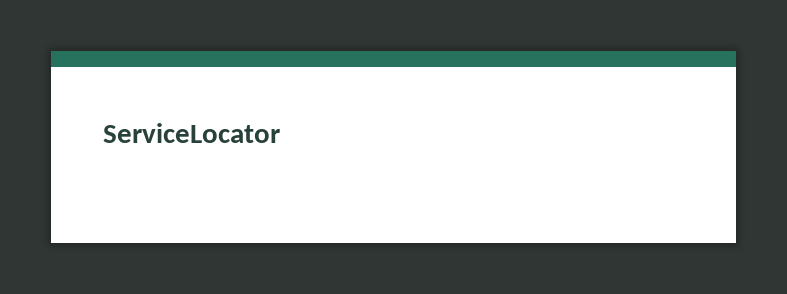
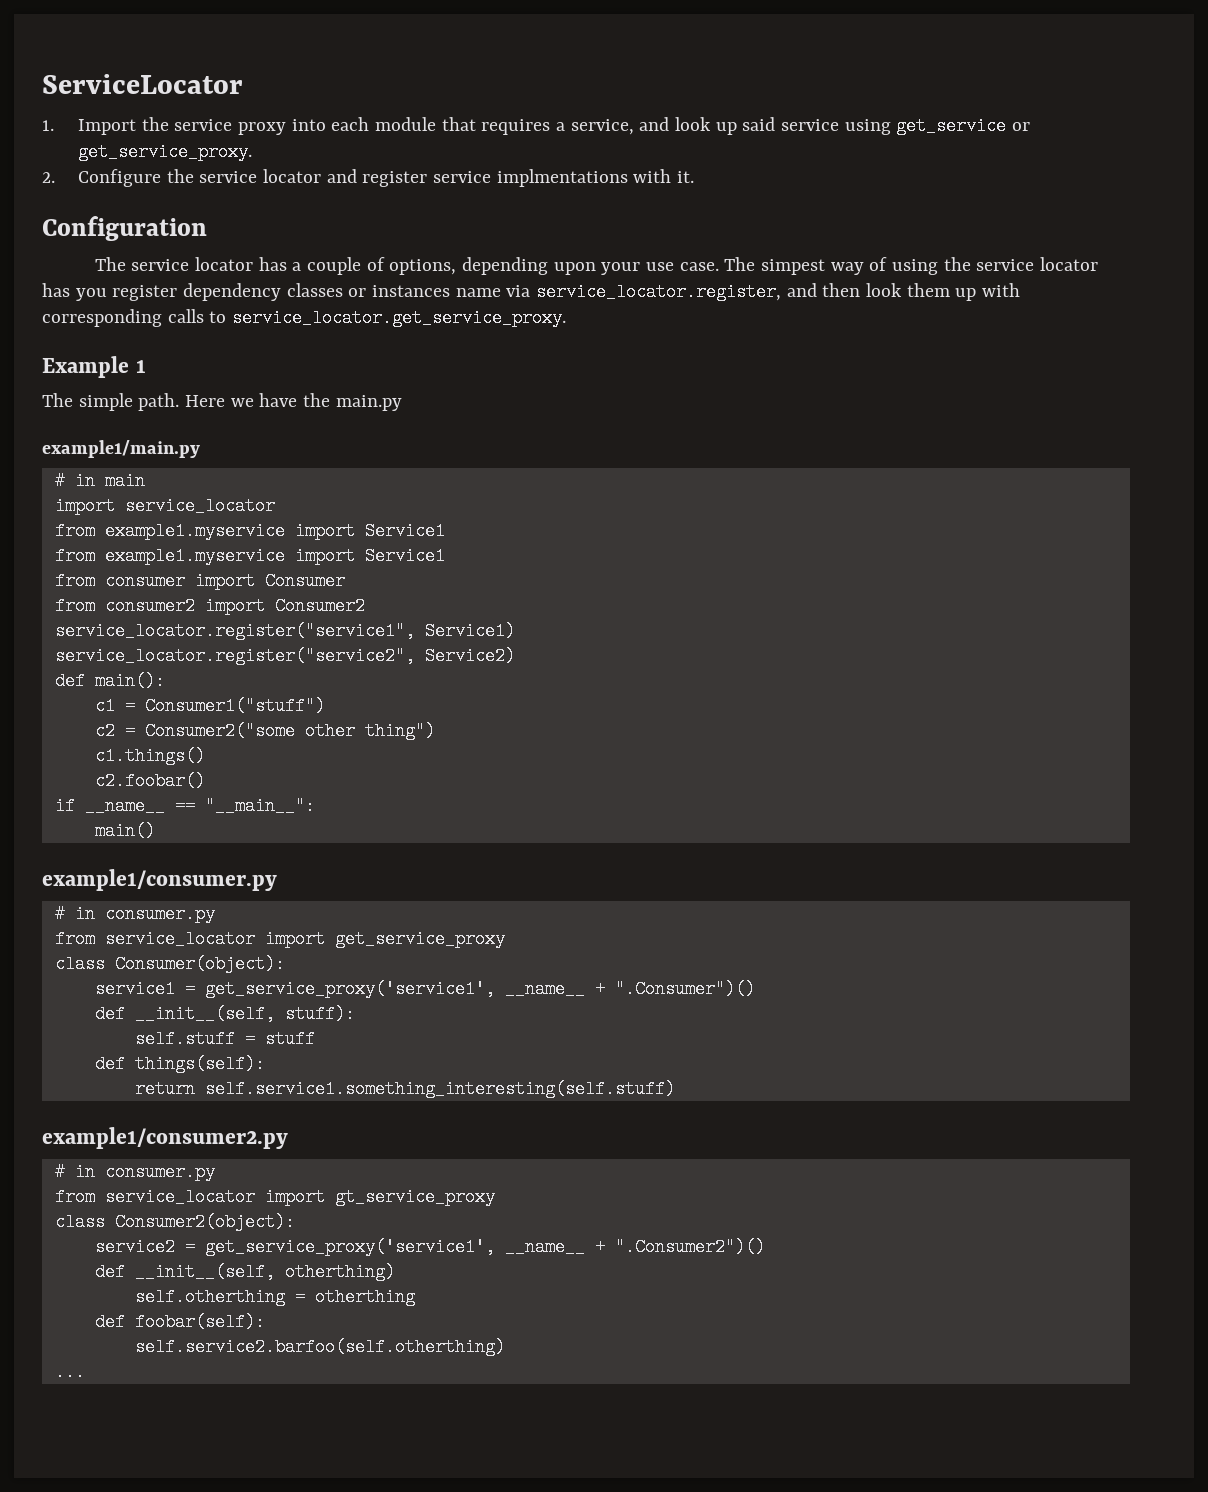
(280, 133) none -> [42,117,1030,135] [77,143,252,161] [42,169,694,187] [42,216,207,241] [94,257,1098,275] [42,283,1021,301] [42,309,567,327] [42,356,146,378] [42,393,402,411] [42,440,200,458] [54,472,145,490] [54,497,275,515] [54,522,445,540] [54,547,445,565] [54,572,345,590] [54,597,365,615] [54,622,515,640] [54,647,515,665] [54,672,165,690] [94,697,325,715] [94,722,435,740] [94,747,205,765] [94,772,205,790] [54,797,315,815] [94,822,155,840] [42,869,277,891] [54,905,215,923] [54,930,505,948] [54,955,285,973] [94,980,755,998] [94,1005,355,1023] [134,1030,315,1048] [94,1055,265,1073] [134,1080,675,1098] [42,1127,288,1149] [54,1163,215,1181] [54,1188,495,1206] [54,1213,295,1231] [94,1238,765,1256] [94,1263,395,1281] [134,1288,415,1306] [94,1313,265,1331] [134,1338,505,1356] [54,1363,85,1381] // 1. Import the service proxy into each module that requires a service, and look up said service using get_service or get_service_proxy. // 2. Configure the service locator and register service implmentations with it. // Configuration // The service locator has a couple of options, depending upon your use case. The simpest way of using the service locator has you register dependency classes or instances name via service_locator.register, and then look them up with corresponding calls to service_locator.get_service_proxy. // Example 1 // The simple path. Here we have the main.py // example1/main.py // # in main // import service_locator // from example1.myservice import Service1 // from example1.myservice import Service1 // from consumer import Consumer // from consumer2 import Consumer2 // service_locator.register("service1", Service1) // service_locator.register("service2", Service2) // def main(): // c1 = Consumer1("stuff") // c2 = Consumer2("some other thing") // c1.things() // c2.foobar() // if __name__ == "__main__": // main() // example1/consumer.py // # in consumer.py // from service_locator import get_service_proxy // class Consumer(object): // service1 = get_service_proxy('service1', __name__ + ".Consumer")() // def __init__(self, stuff): // self.stuff = stuff // def things(self): // return self.service1.something_interesting(self.stuff) // example1/consumer2.py // # in consumer.py // from service_locator import gt_service_proxy // class Consumer2(object): // service2 = get_service_proxy('service1', __name__ + ".Consumer2")() // def __init__(self, otherthing) // self.otherthing = otherthing // def foobar(self): // self.service2.barfoo(self.otherthing) // ...

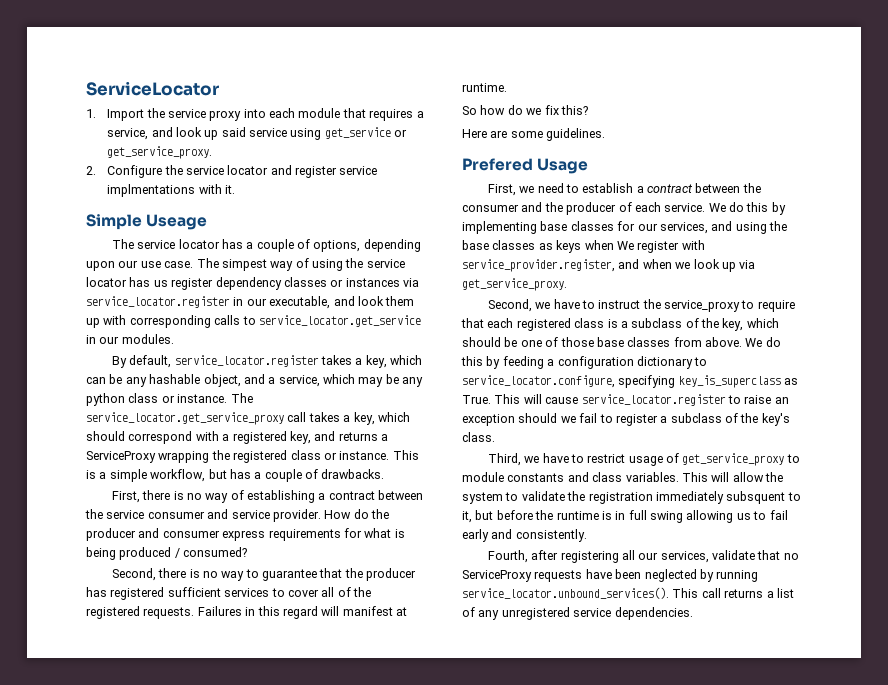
[42,216,207,241] Configuration -> [86,214,208,230] Simple Useage
[601,262,641,275] your -> [118,260,139,268] our
[75,288,107,301] you -> [153,280,168,287] us
[455,283,861,301] name via service_locator.register, and then -> [403,278,419,287] [86,296,355,309] via service_locator.register in our executable, and
[232,309,567,327] [42,356,146,378] [42,393,402,411] [42,440,200,458] [54,472,145,490] [54,497,275,515] [54,522,445,540] [54,547,445,565] [54,572,345,590] [54,597,365,615] [54,622,515,640] [54,647,515,665] [54,672,165,690] [94,697,325,715] [94,722,435,740] [94,747,205,765] [94,772,205,790] [54,797,315,815] [94,822,155,840] [42,869,277,891] [54,905,215,923] [54,930,505,948] [54,955,285,973] [94,980,755,998] [94,1005,355,1023] [134,1030,315,1048] [94,1055,265,1073] [134,1080,675,1098] [42,1127,288,1149] [54,1163,215,1181] [54,1188,495,1206] [54,1213,295,1231] [94,1238,765,1256] [94,1263,395,1281] [134,1288,415,1306] [94,1313,265,1331] [134,1338,505,1356] [54,1363,85,1381] service_locator.get_service_proxy. // Example 1 // The simple path. Here we have the main.py // example1/main.py // # in main // import service_locator // from example1.myservice import Service1 // from example1.myservice import Service1 // from consumer import Consumer // from consumer2 import Consumer2 // service_locator.register("service1", Service1) // service_locator.register("service2", Service2) // def main(): // c1 = Consumer1("stuff") // c2 = Consumer2("some other thing") // c1.things() // c2.foobar() // if __name__ == "__main__": // main() // example1/consumer.py // # in consumer.py // from service_locator import get_service_proxy // class Consumer(object): // service1 = get_service_proxy('service1', __name__ + ".Consumer")() // def __init__(self, stuff): // self.stuff = stuff // def things(self): // return self.service1.something_interesting(self.stuff) // example1/consumer2.py // # in consumer.py // from service_locator import gt_service_proxy // class Consumer2(object): // service2 = get_service_proxy('service1', __name__ + ".Consumer2")() // def __init__(self, otherthing) // self.otherthing = otherthing // def foobar(self): // self.service2.barfoo(self.otherthing) // ... -> [258,315,421,327] [86,334,174,344] [111,355,423,368] [86,374,424,387] [86,393,253,406] [86,412,410,425] [86,431,388,444] [86,450,419,463] [86,469,385,482] [111,490,424,503] [85,509,389,522] [86,528,405,541] [86,547,248,560] [111,568,417,581] [86,587,371,600] [86,606,407,619] [462,83,507,92] [462,105,588,115] [462,128,606,141] [462,158,589,174] [487,183,761,196] [462,202,786,215] [462,221,787,234] [462,240,705,253] [462,259,756,272] [462,278,567,291] [487,299,795,312] [461,318,779,331] [462,337,781,347] [461,356,708,369] [462,375,799,388] [462,394,789,406] [462,413,790,426] [462,432,495,442] [487,453,800,466] [462,472,783,482] [462,491,801,504] [462,510,788,523] [462,529,587,542] [487,550,799,563] [462,569,759,582] [462,587,794,599] [462,607,693,620] service_locator.get_service in our modules. // By default, service_locator.register takes a key, which can be any hashable object, and a service, which may be any python class or instance. The service_locator.get_service_proxy call takes a key, which should correspond with a registered key, and returns a ServiceProxy wrapping the registered class or instance. This is a simple workflow, but has a couple of drawbacks. // First, there is no way of establishing a contract between the service consumer and service provider. How do the producer and consumer express requirements for what is being produced / consumed? // Second, there is no way to guarantee that the producer has registered sufficient services to cover all of the registered requests. Failures in this regard will manifest at runtime. // So how do we fix this? // Here are some guidelines. // Prefered Usage // First, we need to establish a contract between the consumer and the producer of each service. We do this by implementing base classes for our services, and using the base classes as keys when We register with service_provider.register, and when we look up via get_service_proxy. // Second, we have to instruct the service_proxy to require that each registered class is a subclass of the key, which should be one of those base classes from above. We do this by feeding a configuration dictionary to service_locator.configure, specifying key_is_superclass as True. This will cause service_locator.register to raise an exception should we fail to register a subclass of the key's class. // Third, we have to restrict usage of get_service_proxy to module constants and class variables. This will allow the system to validate the registration immediately subsquent to it, but before the runtime is in full swing allowing us to fail early and consistently. // Fourth, after registering all our services, validate that no ServiceProxy requests have been neglected by running service_locator.unbound_services(). This call returns a list of any unregistered service dependencies.

